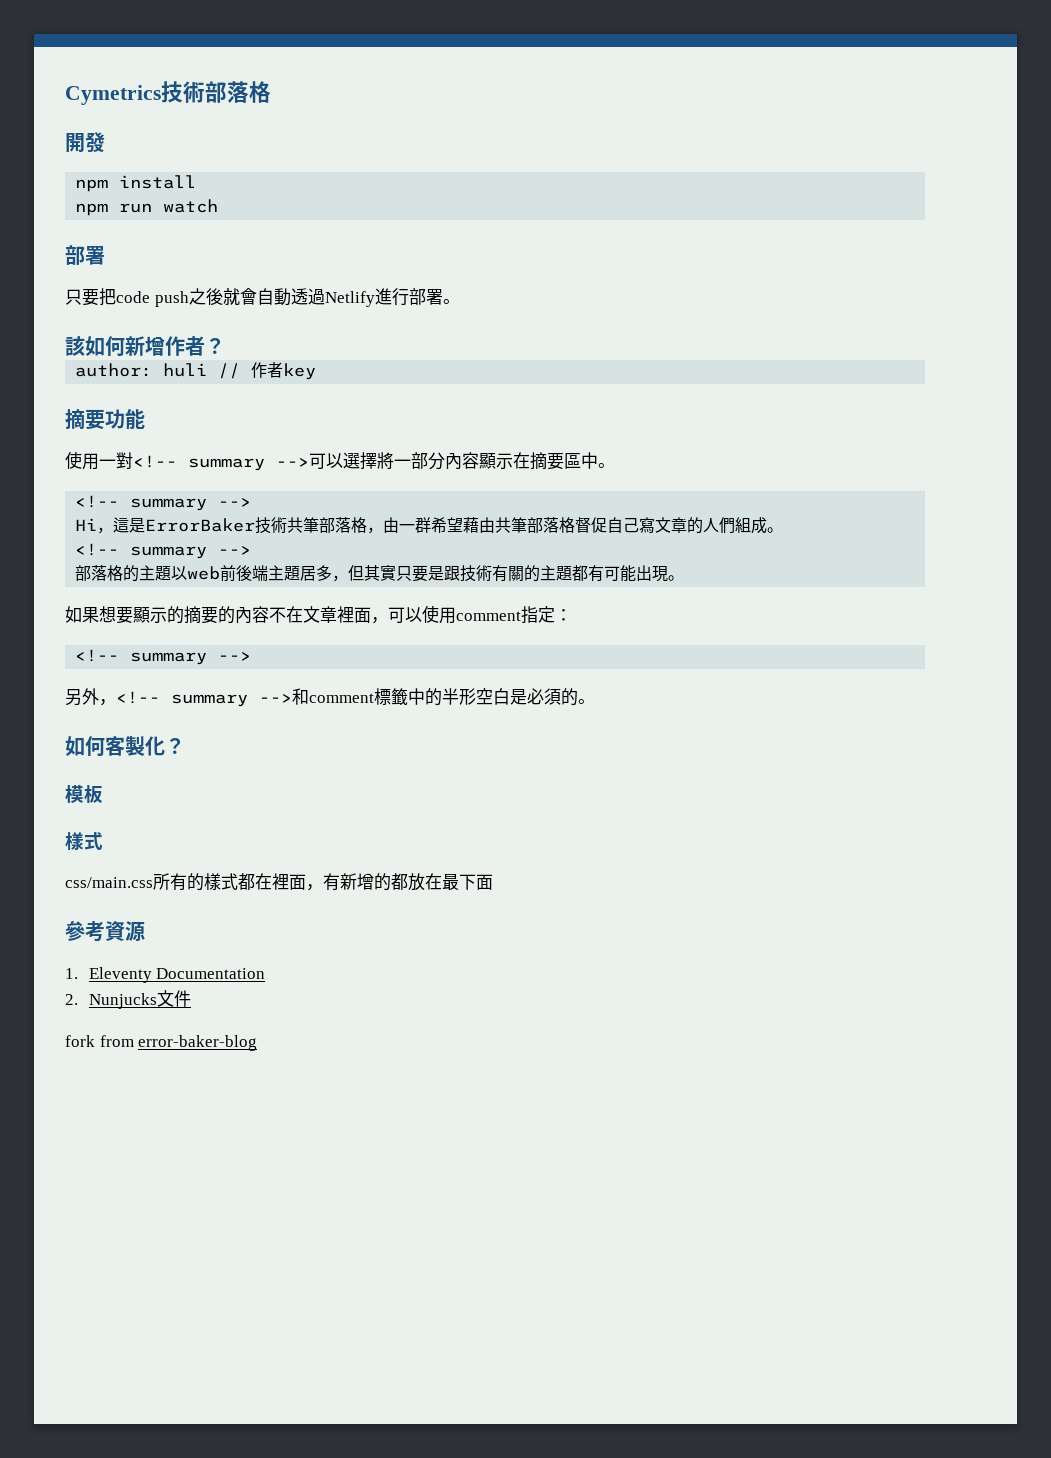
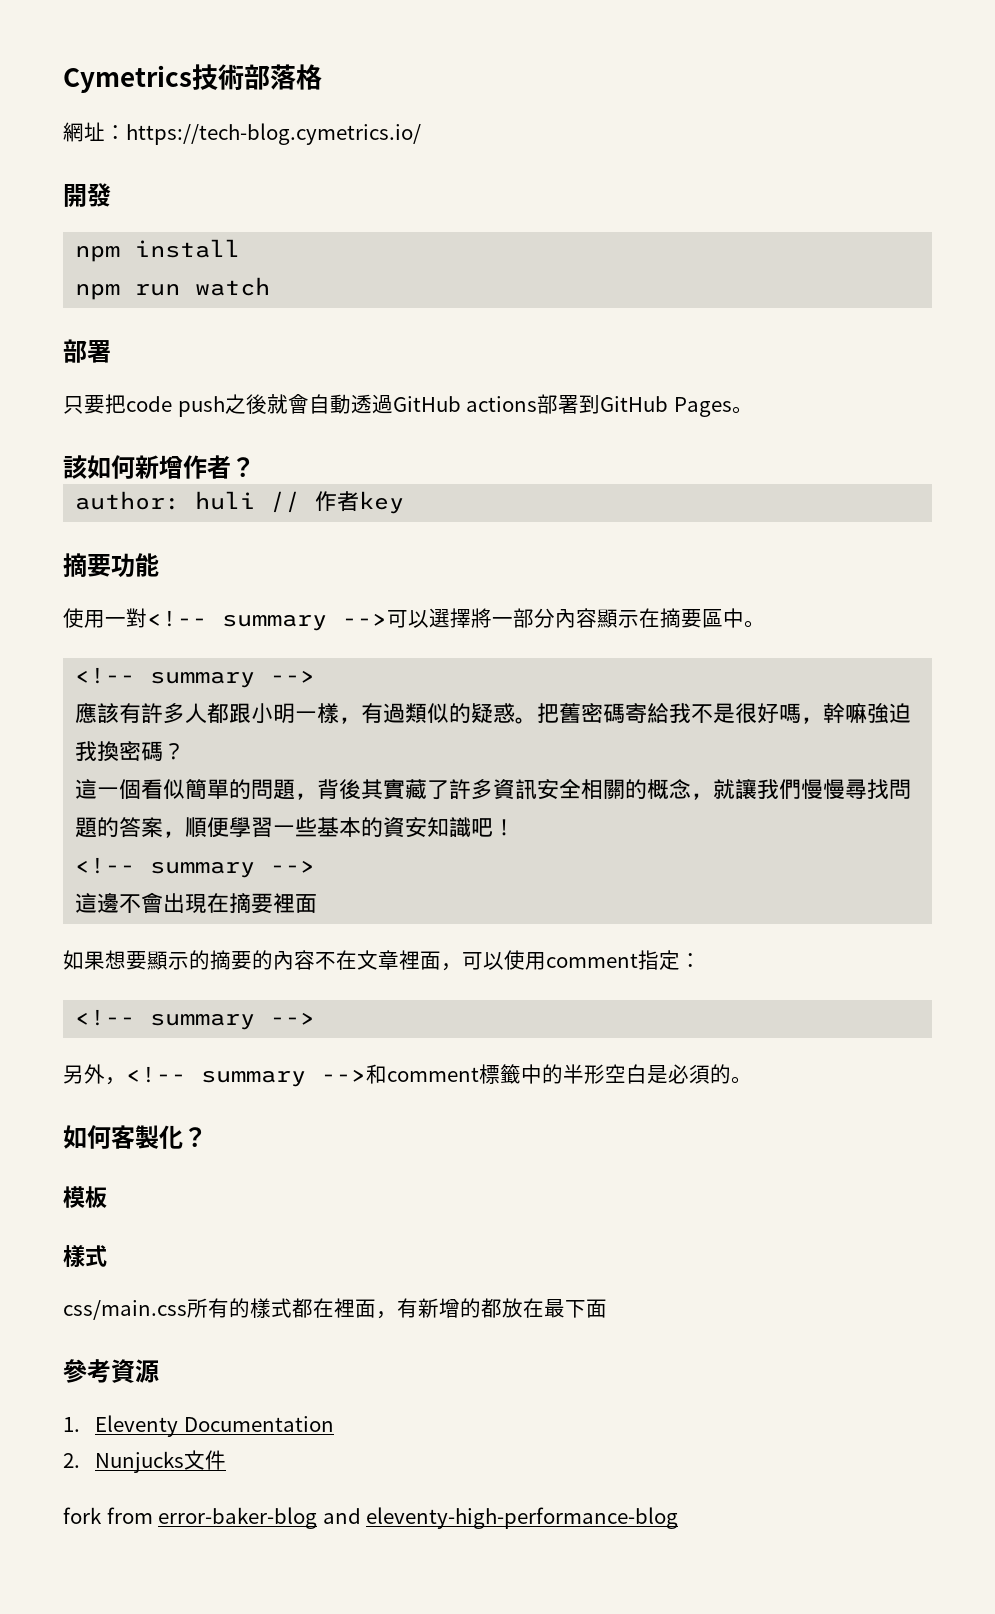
(271, 92) none -> [63,122,421,145] // 網址：https://tech-blog.cymetrics.io/
[324,288,443,307] Netlify進行部署 -> [392,394,732,417] GitHub actions部署到GitHub Pages
[75,517,784,534] [75,543,252,559] [75,565,685,582] Hi，這是ErrorBaker技術共筆部落格，由一群希望藉由共筆部落格督促自己寫文章的人們組成。 // <!-- summary --> // 部落格的主題以web前後端主題居多，但其實只要是跟技術有關的主題都有可能出現。 -> [75,703,912,724] [75,741,186,761] [75,778,912,800] [75,817,516,838] [75,857,316,878] [75,892,318,914] 應該有許多人都跟小明一樣，有過類似的疑惑。把舊密碼寄給我不是很好嗎，幹嘛強迫我換密碼？ // 這一個看似簡單的問題，背後其實藏了許多資訊安全相關的概念，就讓我們慢慢尋找問題的答案，順便學習一些基本的資安知識吧！ // <!-- summary --> // 這邊不會出現在摘要裡面
(258, 1043) none -> [322,1507,679,1529] and eleventy-high-performance-blog

